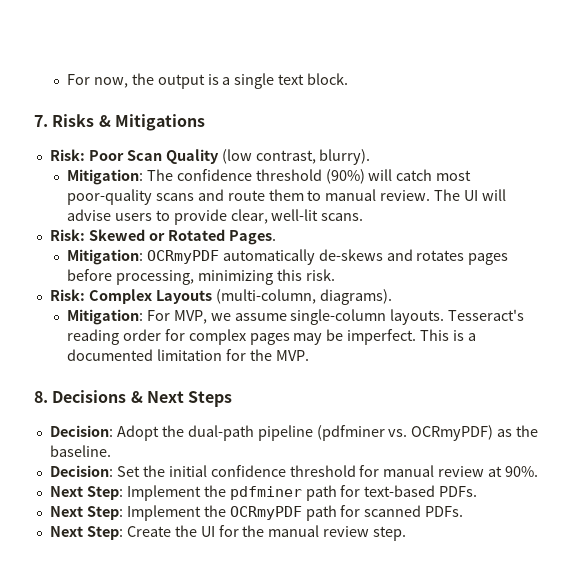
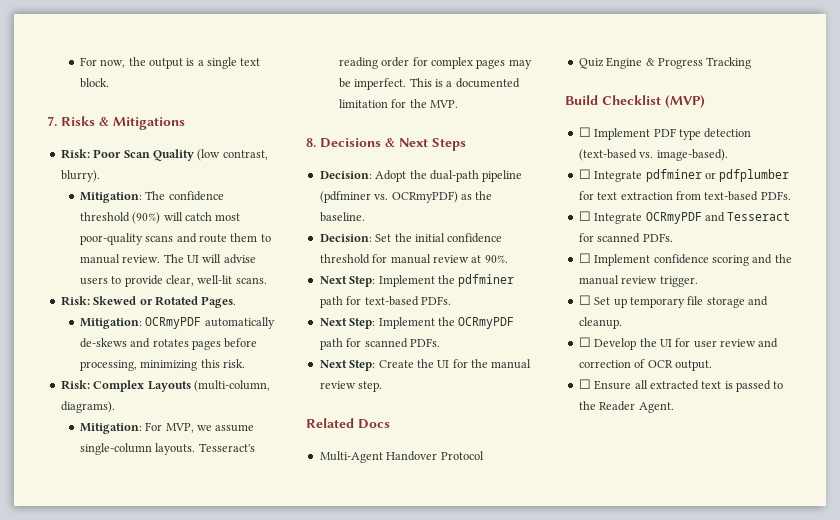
(407, 533) none -> [306,418,390,429] [319,451,484,463] [578,57,752,69] [565,95,705,108] [578,127,752,140] [578,149,728,161] [578,169,790,182] [578,191,791,201] [578,211,791,224] [578,233,673,243] [578,253,792,266] [578,275,698,287] [578,295,768,308] [578,317,622,329] [578,337,779,350] [578,359,712,371] [578,379,784,392] [578,401,674,413] // Related Docs // Multi-Agent Handover Protocol // Quiz Engine & Progress Tracking // Build Checklist (MVP) // ☐ Implement PDF type detection (text-based vs. image-based). // ☐ Integrate pdfminer or pdfplumber for text extraction from text-based PDFs. // ☐ Integrate OCRmyPDF and Tesseract for scanned PDFs. // ☐ Implement confidence scoring and the manual review trigger. // ☐ Set up temporary file storage and cleanup. // ☐ Develop the UI for user review and correction of OCR output. // ☐ Ensure all extracted text is passed to the Reader Agent.

